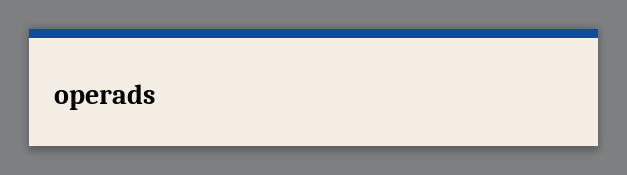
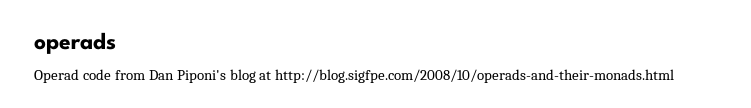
(155, 97) none -> [34,69,675,83] // Operad code from Dan Piponi's blog at http://blog.sigfpe.com/2008/10/operads-and-their-monads.html

